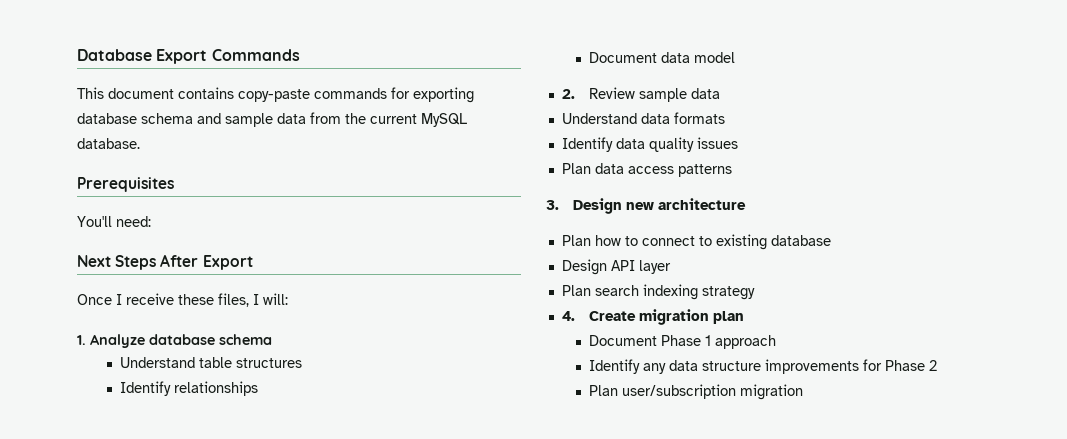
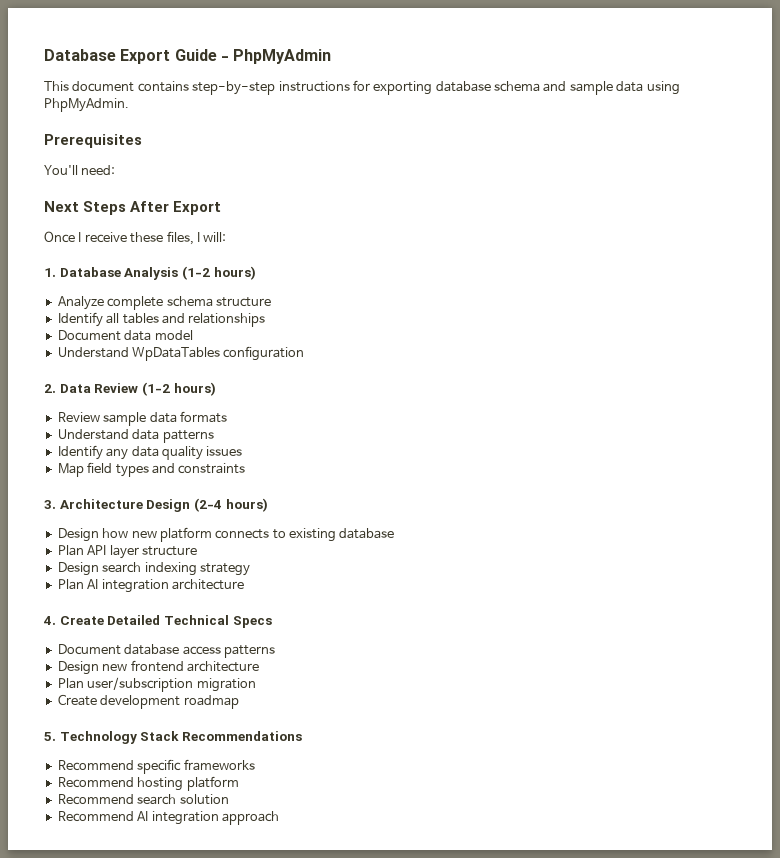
[211,49,300,61] Commands -> [174,49,332,64] Guide - PhpMyAdmin
[238,88,387,102] copy-paste commands -> [192,81,350,95] step-by-step instructions
[310,112,467,127] [77,138,140,149] from the current MySQL database. -> [646,81,680,95] [44,98,129,112] using PhpMyAdmin.
[90,334,272,348] [119,357,302,368] [119,381,258,396] [588,52,735,63] [561,89,575,99] Analyze database schema // Understand table structures // Identify relationships // Document data model // 2. -> [59,266,256,280] [57,296,271,310] [57,312,266,327] [57,330,193,341] [57,346,305,361] [44,382,216,396] Database Analysis (1-2 hours) // Analyze complete schema structure // Identify all tables and relationships // Document data model // Understand WpDataTables configuration // 2. Data Review (1-2 hours) //
(720, 93) none -> [179,411,227,423] formats
[673,112,725,124] [561,137,613,152] formats // Identify -> [162,430,214,443] [57,445,129,460] patterns // Identify any
[561,163,732,177] [546,198,747,214] [561,235,695,246] Plan data access patterns // 3. Design new architecture // Plan how to connect -> [57,462,246,477] [44,498,268,512] [57,527,270,542] Map field types and constraints // 3. Architecture Design (2-4 hours) // Design how new platform connects
[561,259,607,275] Design -> [57,545,84,556] Plan
[561,285,591,296] // Plan -> [141,546,197,556] [57,562,99,576] structure // Design
[561,309,744,325] [588,335,776,349] [588,359,937,374] [588,384,803,400] 4. Create migration plan // Document Phase 1 approach // Identify any data structure improvements for Phase 2 // Plan user/subscription migration -> [57,579,244,593] [43,615,272,628] [57,644,275,658] [57,660,259,675] [57,677,256,692] [57,694,239,709] [44,731,302,744] [57,759,255,774] [57,776,239,791] [57,794,229,805] [57,811,279,825] Plan AI integration architecture // 4. Create Detailed Technical Specs // Document database access patterns // Design new frontend architecture // Plan user/subscription migration // Create development roadmap // 5. Technology Stack Recommendations // Recommend specific frameworks // Recommend hosting platform // Recommend search solution // Recommend AI integration approach

